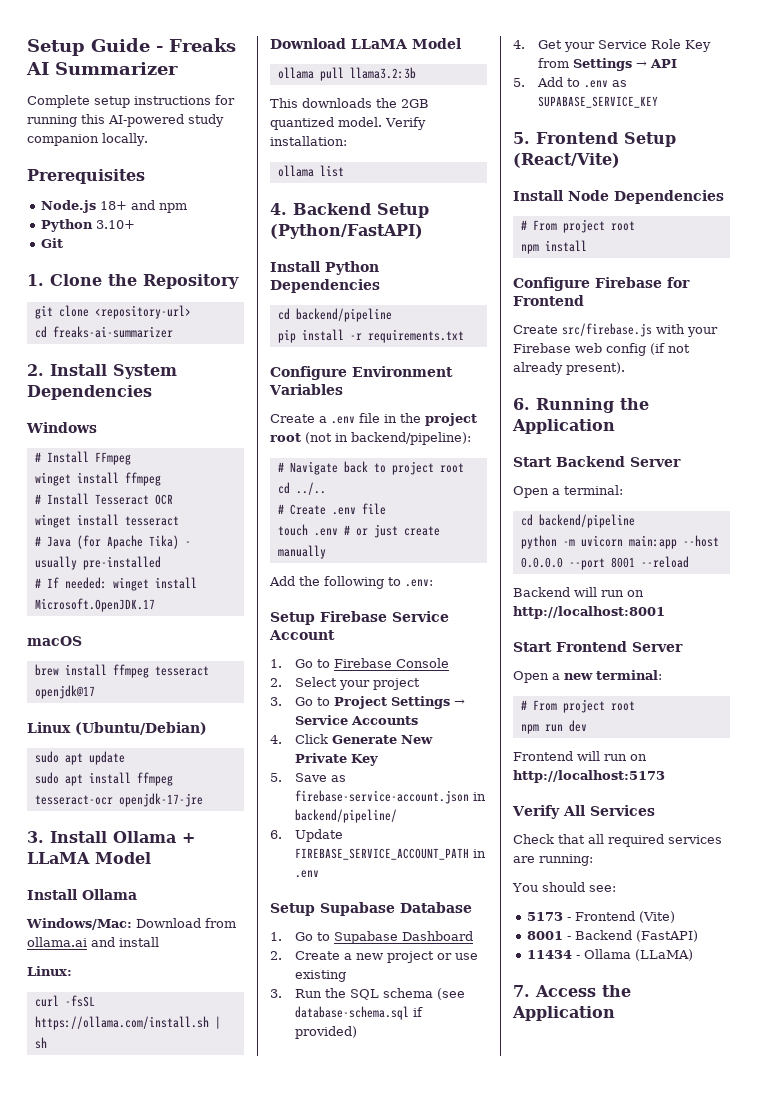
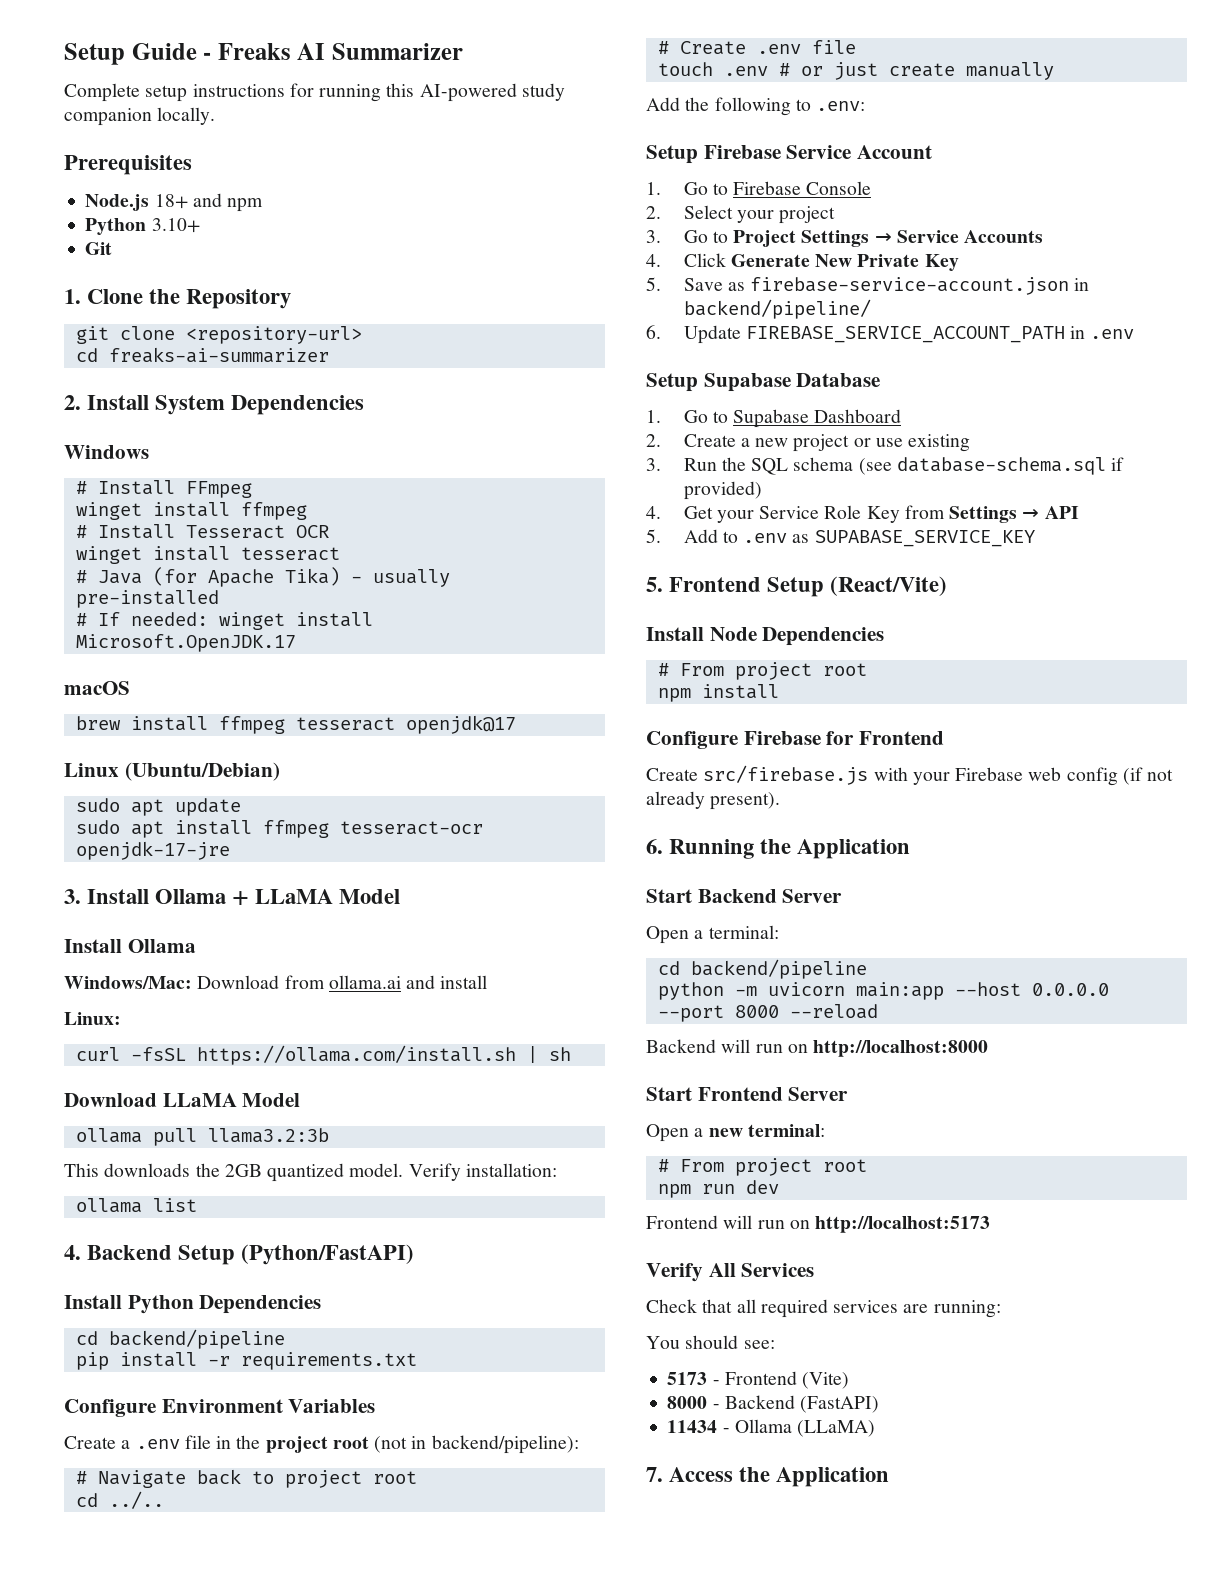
[610,557,635,568] 8001 -> [734,1005,779,1018] 8000
[513,606,665,619] http://localhost:8001 -> [813,1040,989,1057] http://localhost:8000
[526,931,563,940] 8001 -> [667,1396,708,1409] 8000

